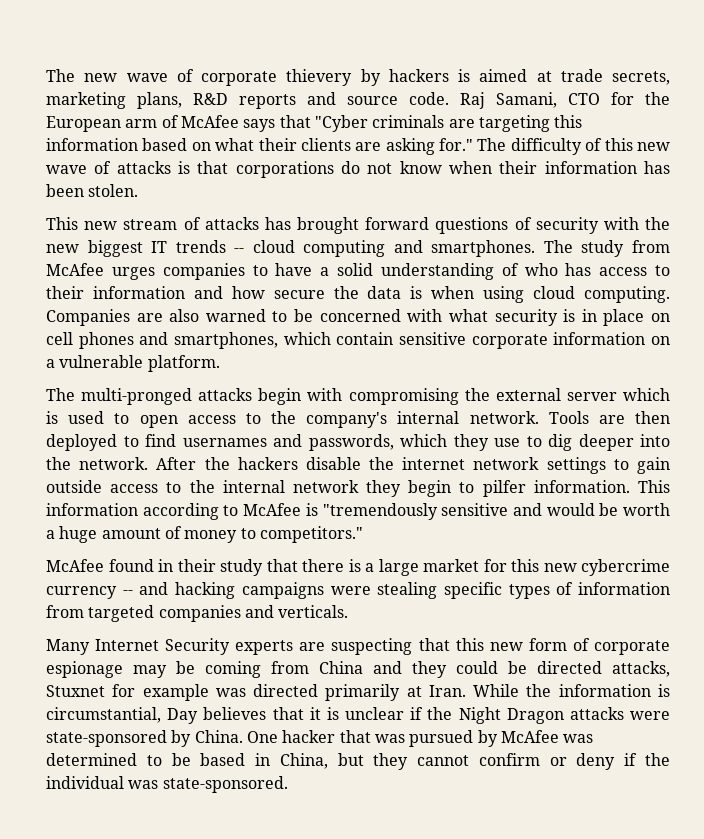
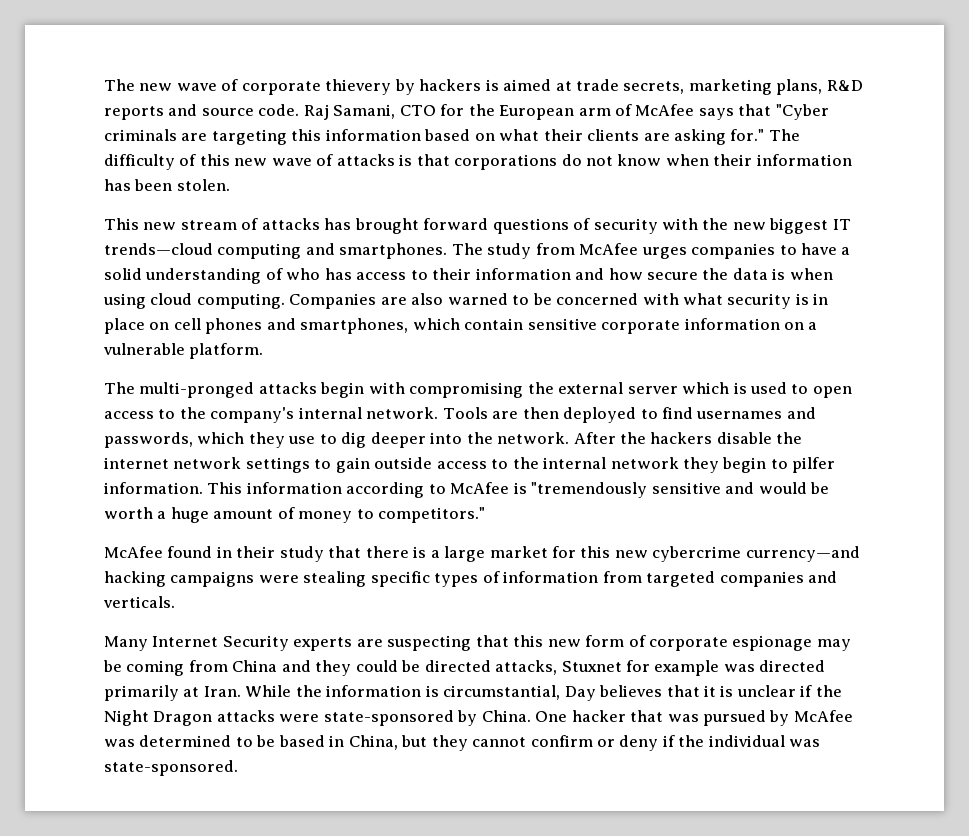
[175,240,295,253] trends -- cloud -> [104,243,213,255] trends—cloud
[46,582,169,599] currency -- and -> [745,546,860,562] currency—and

